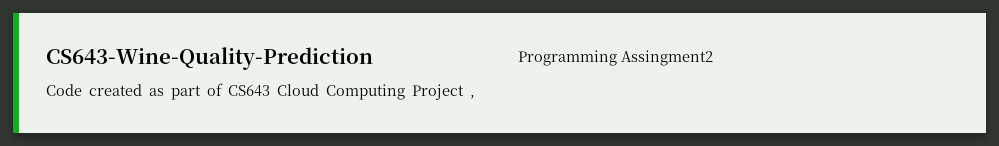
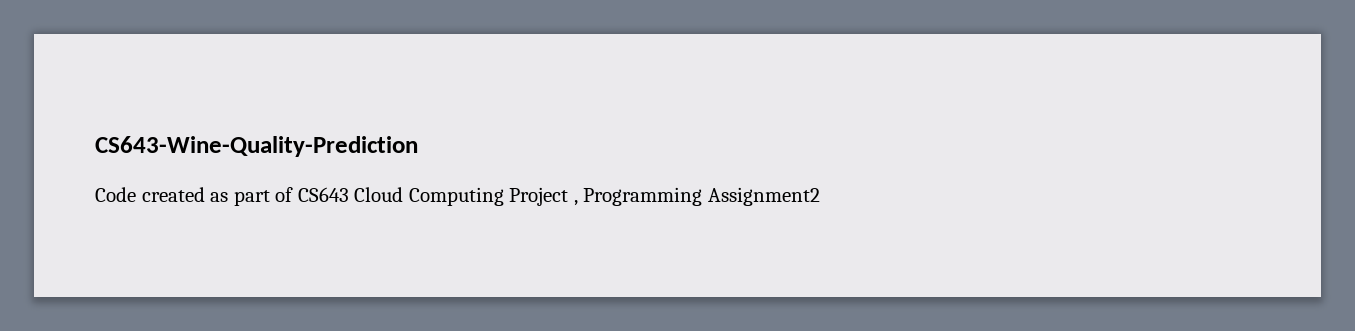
[621,50,713,66] Assingment2 -> [707,187,820,206] Assignment2

